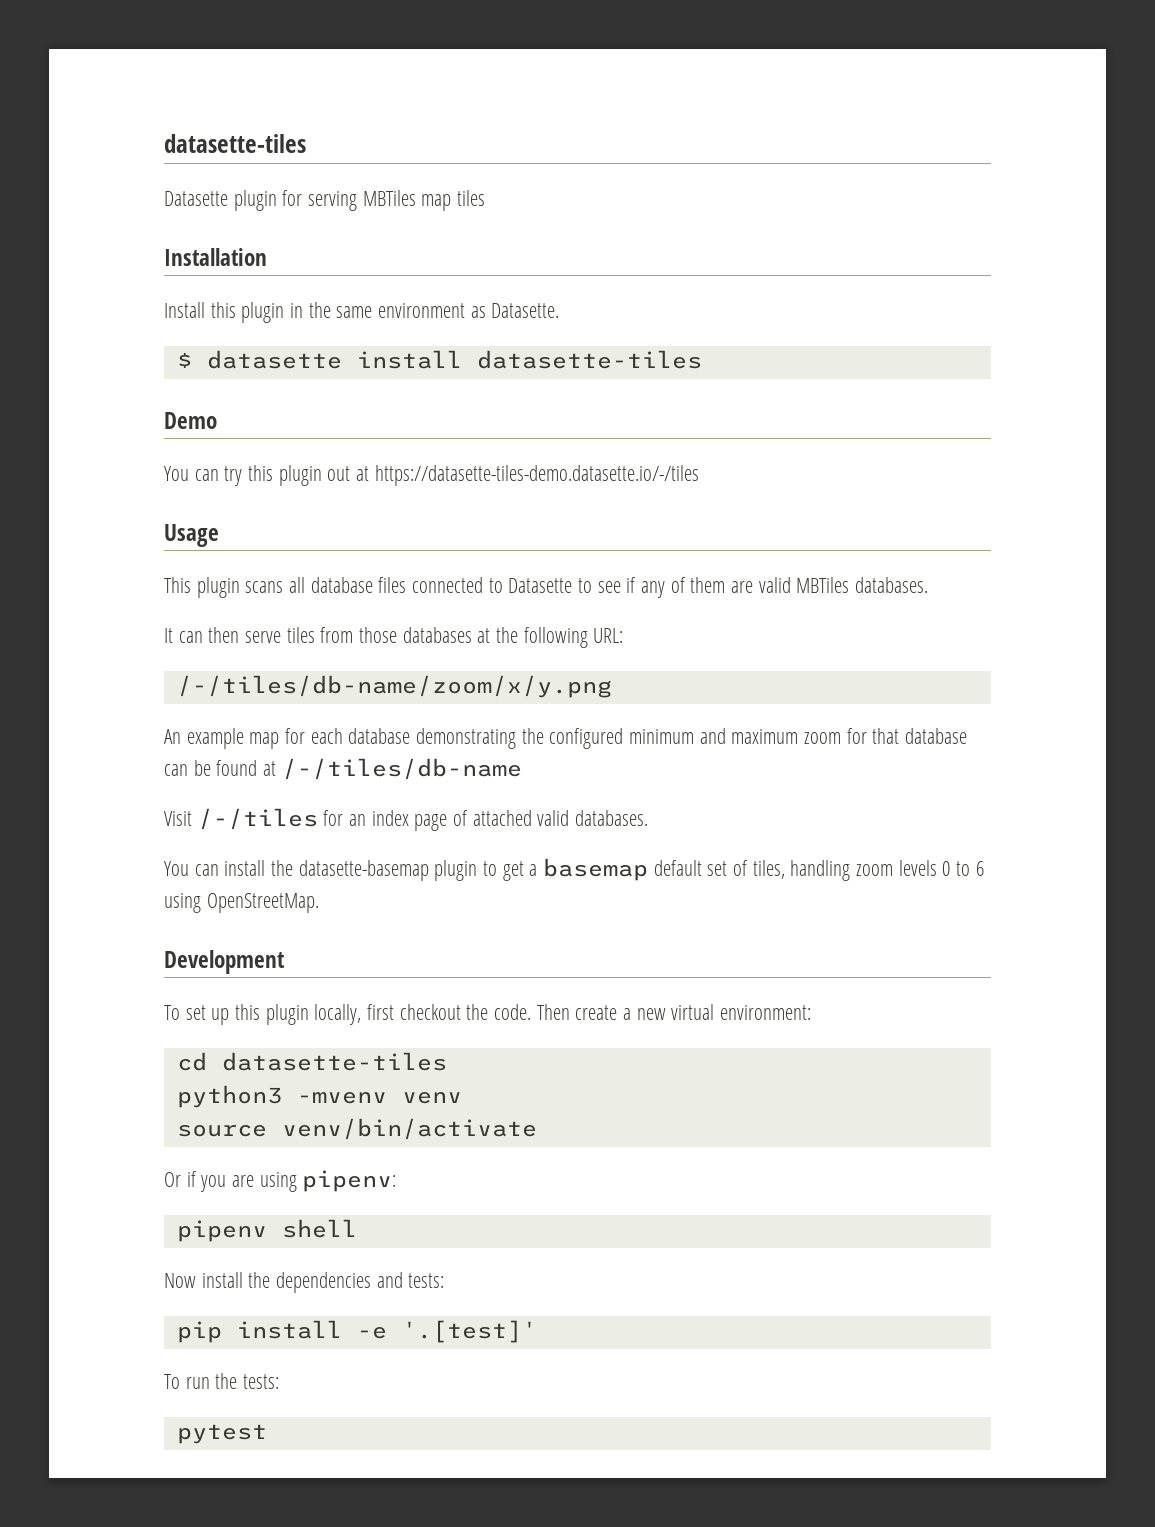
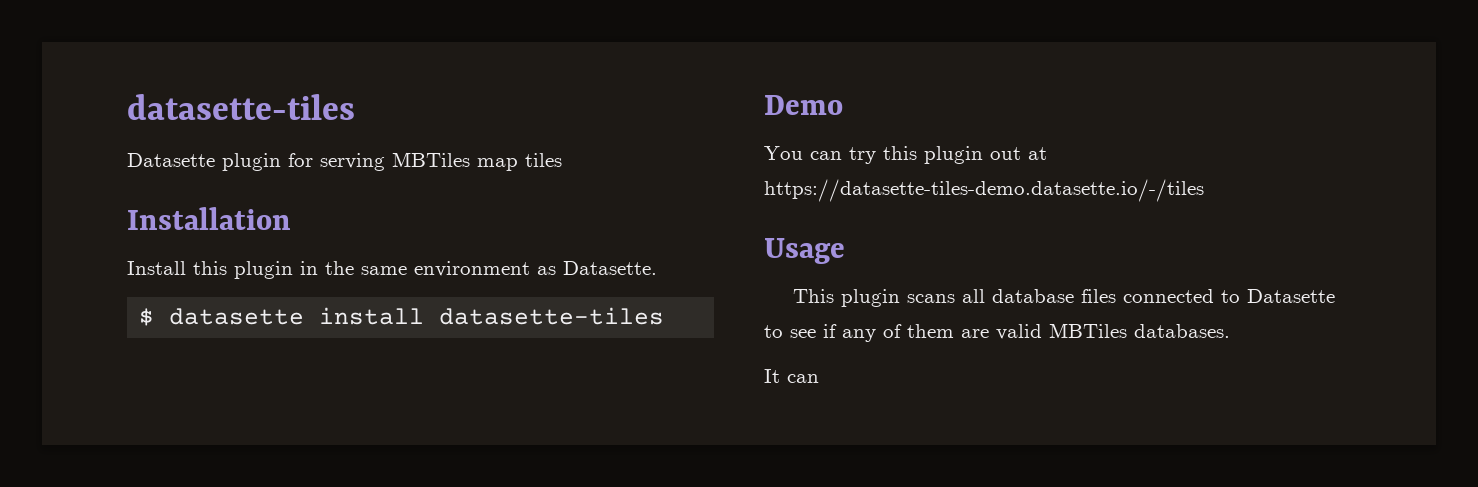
[208,627,624,648] [176,675,612,698] [164,728,968,749] [164,758,522,780] [164,808,649,831] [164,858,984,881] [164,893,319,913] [164,950,284,974] [164,1004,812,1025] [176,1052,447,1071] [176,1085,462,1108] [176,1118,537,1140] [164,1170,397,1192] [176,1219,357,1242] [164,1272,445,1293] [176,1320,537,1343] [164,1373,279,1389] [176,1424,267,1444] then serve tiles from those databases at the following URL: // /-/tiles/db-name/zoom/x/y.png // An example map for each database demonstrating the configured minimum and maximum zoom for that database can be found at /-/tiles/db-name // Visit /-/tiles for an index page of attached valid databases. // You can install the datasette-basemap plugin to get a basemap default set of tiles, handling zoom levels 0 to 6 using OpenStreetMap. // Development // To set up this plugin locally, first checkout the code. Then create a new virtual environment: // cd datasette-tiles // python3 -mvenv venv // source venv/bin/activate // Or if you are using pipenv: // pipenv shell // Now install the dependencies and tests: // pip install -e '.[test]' // To run the tests: // pytest -> (819, 378) none

